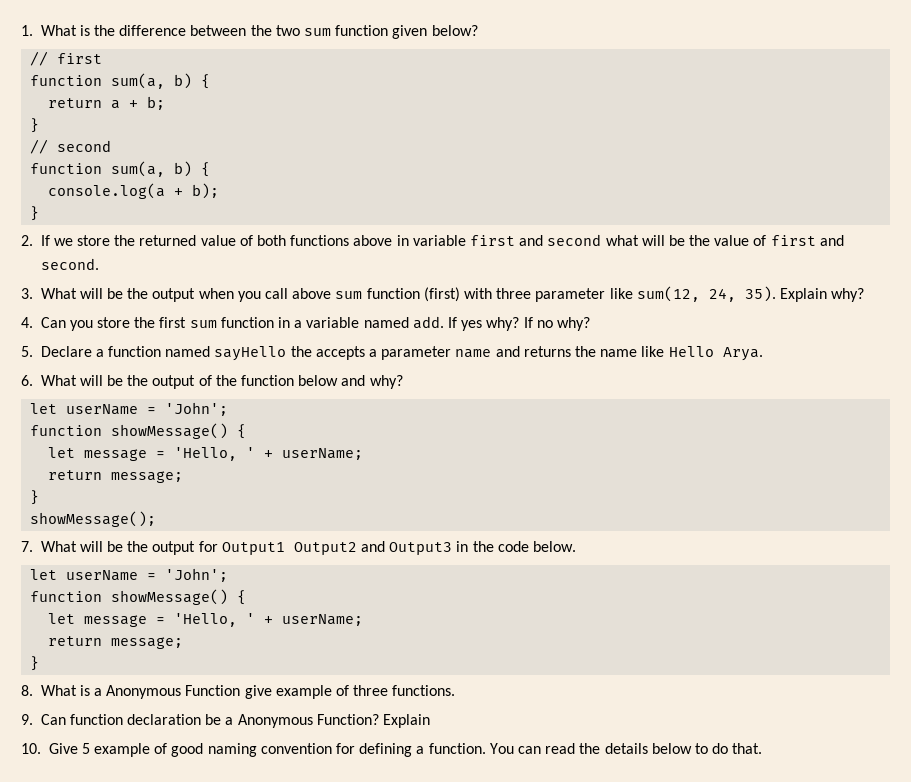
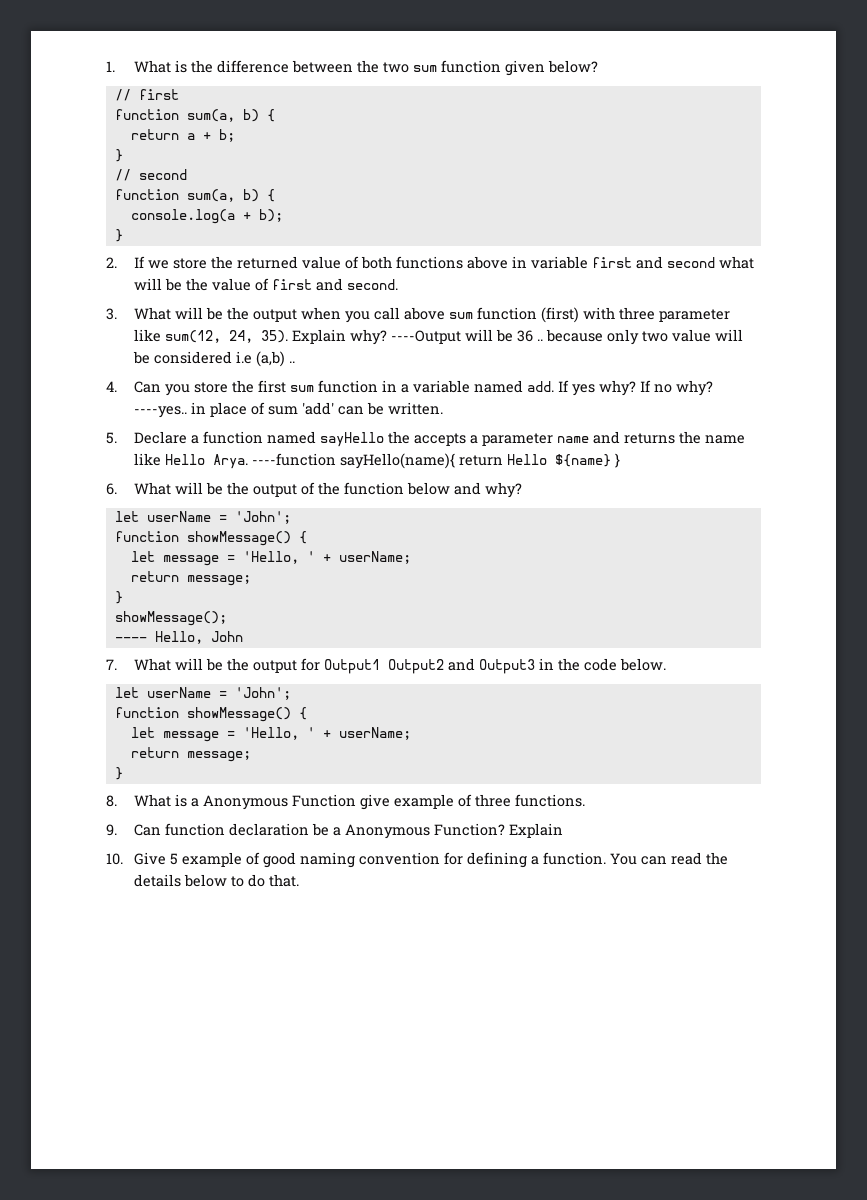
(865, 295) none -> [391,329,744,345] [133,351,296,367] ----Output will be 36 .. because only two value will be considered i.e (a,b) ..
(590, 324) none -> [134,402,444,418] ----yes.. in place of sum 'add' can be written.
(763, 354) none -> [252,453,621,469] ----function sayHello(name){ return Hello ${name} }
(157, 519) none -> [114,631,243,644] // ---- Hello, John

